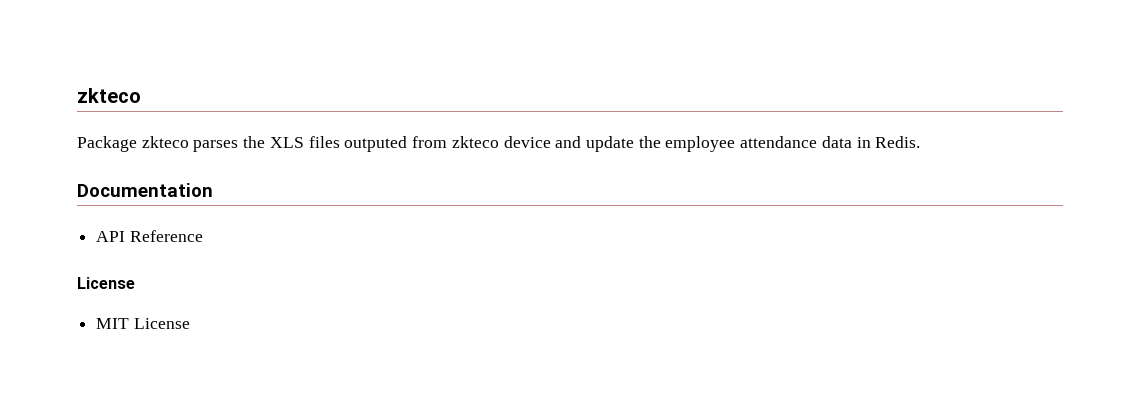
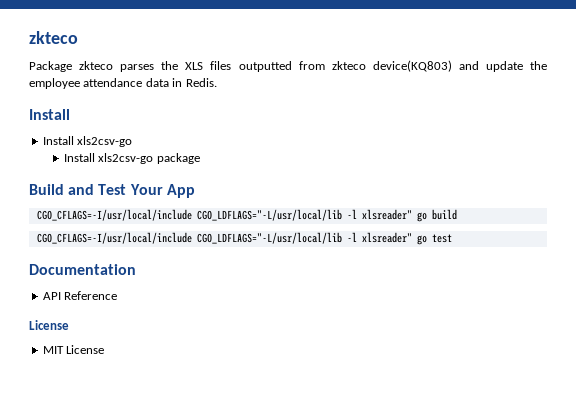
[344,136,408,152] outputed -> [238,61,292,72] outputted
[503,136,551,148] device -> [372,60,452,72] device(KQ803)
(921, 142) none -> [29,109,70,120] [42,136,133,147] [64,153,200,164] [29,184,195,198] [36,209,457,222] [36,232,452,245] // Install // Install xls2csv-go // Install xls2csv-go package // Build and Test Your App // CGO_CFLAGS=-I/usr/local/include CGO_LDFLAGS="-L/usr/local/lib -l xlsreader" go build // CGO_CFLAGS=-I/usr/local/include CGO_LDFLAGS="-L/usr/local/lib -l xlsreader" go test

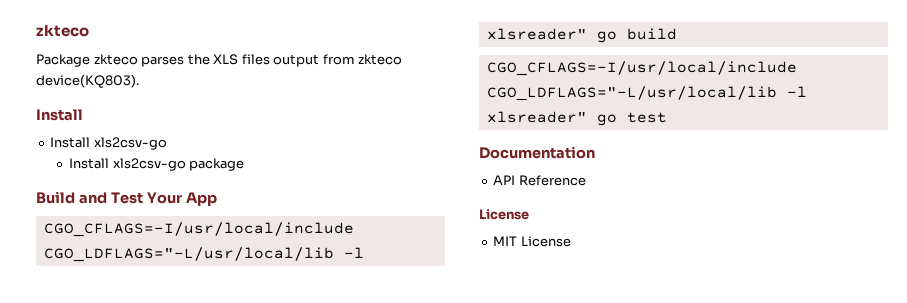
[238,61,292,72] outputted -> [273,54,320,67] output
[372,60,547,72] [29,78,217,89] device(KQ803) and update the employee attendance data in Redis. -> [36,74,139,88] device(KQ803).

